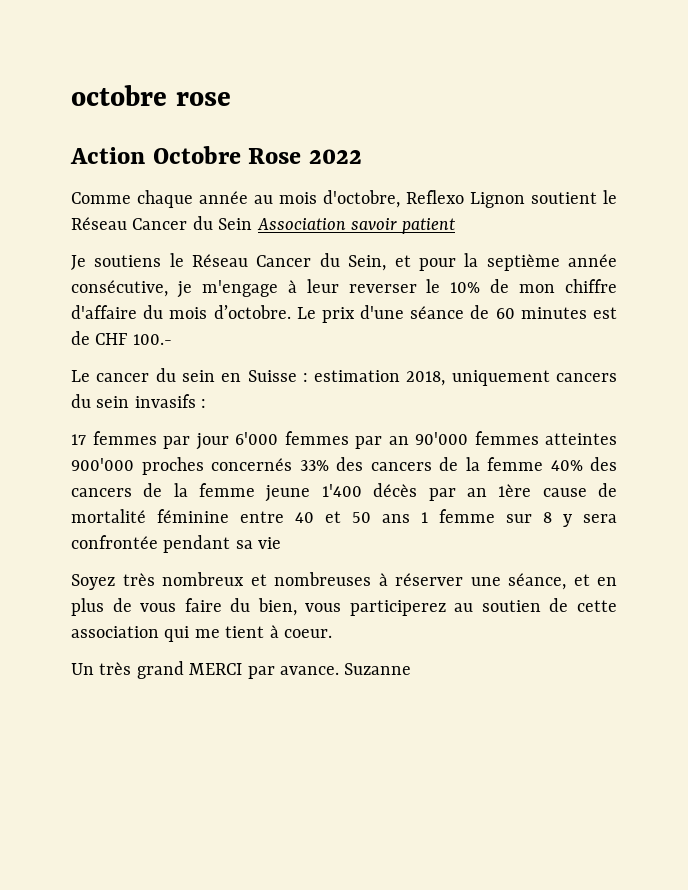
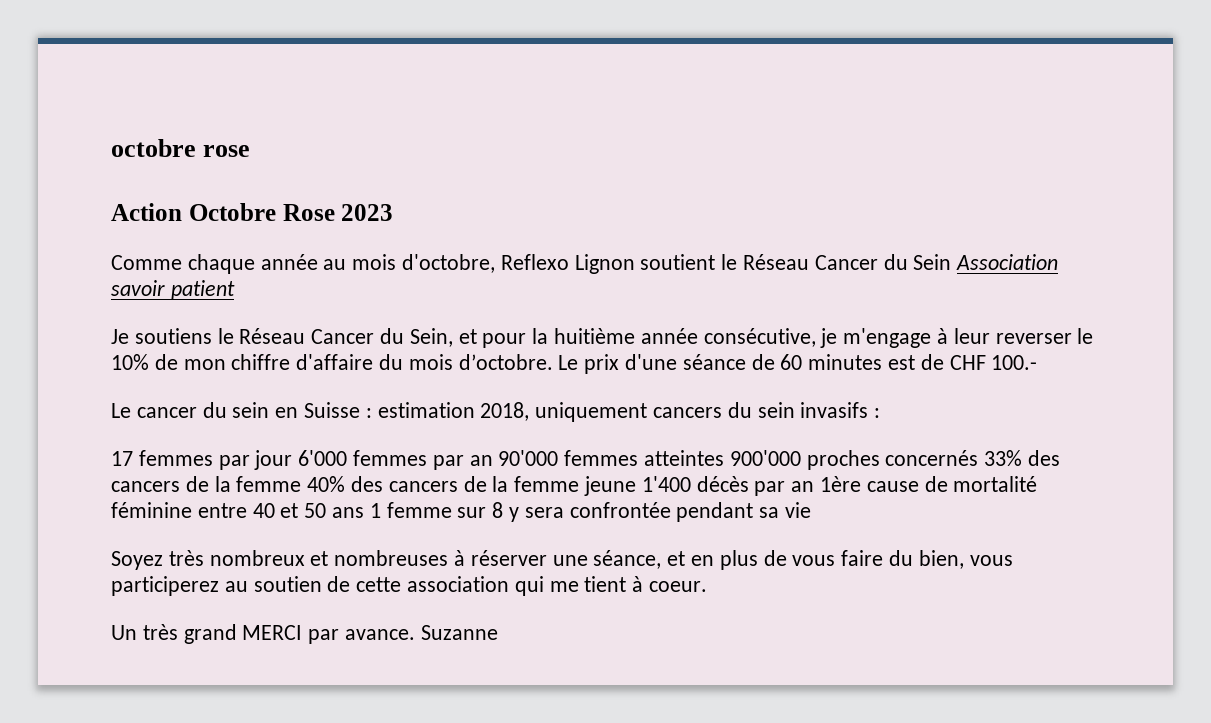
[308,149,362,164] 2022 -> [341,204,394,221] 2023
[486,254,560,271] septième -> [554,328,636,344] huitième

